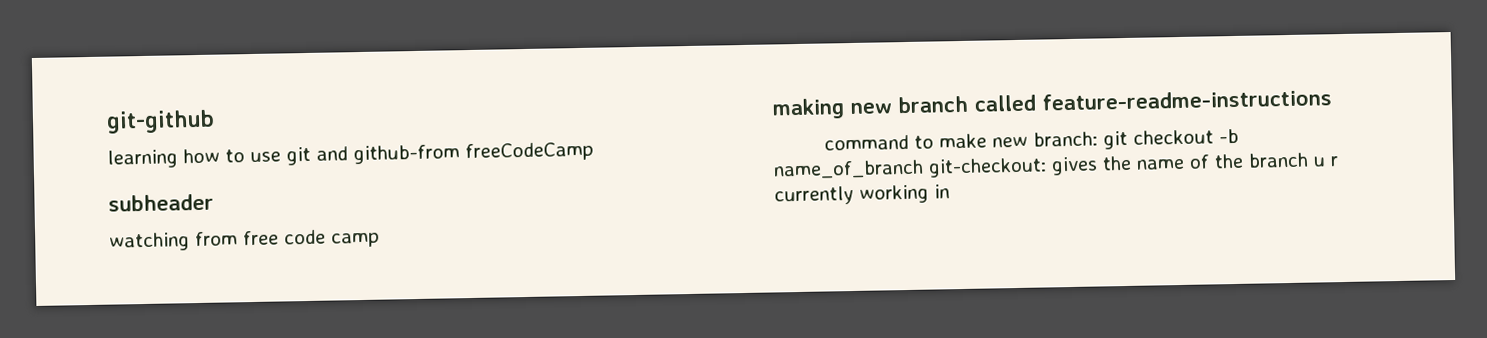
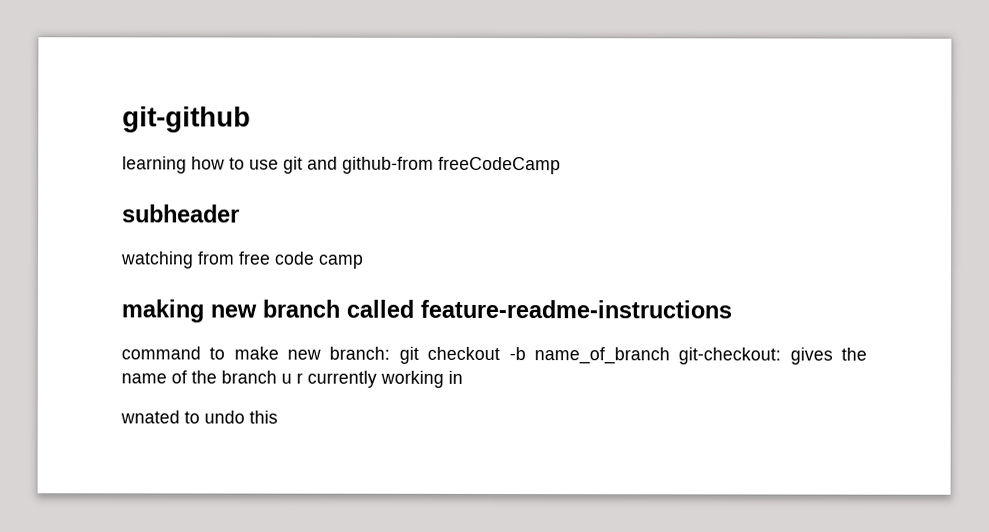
(950, 191) none -> [120,410,278,424] // wnated to undo this

